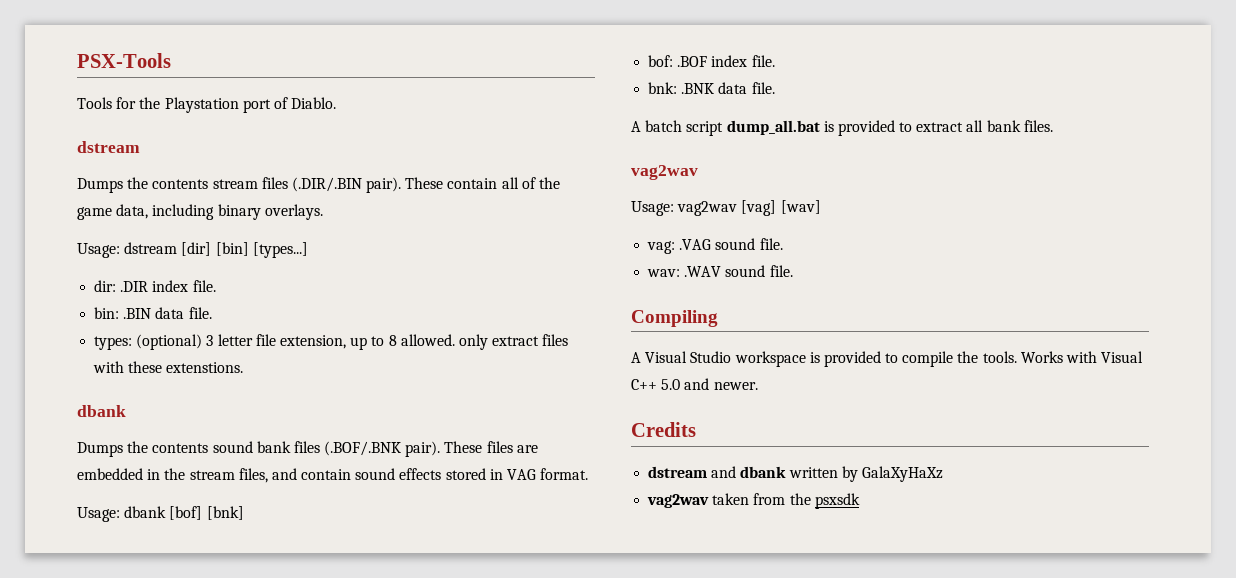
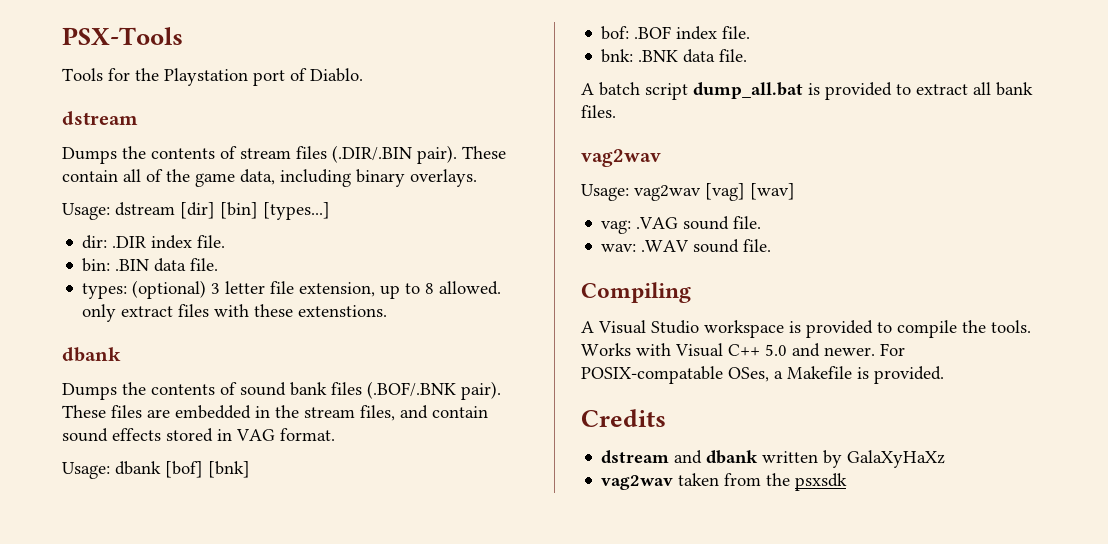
(209, 184) none -> [220,146,237,159] of
(209, 448) none -> [220,382,237,395] of
(758, 386) none -> [880,343,905,356] [581,366,944,384] For POSIX-compatable OSes, a Makefile is provided.

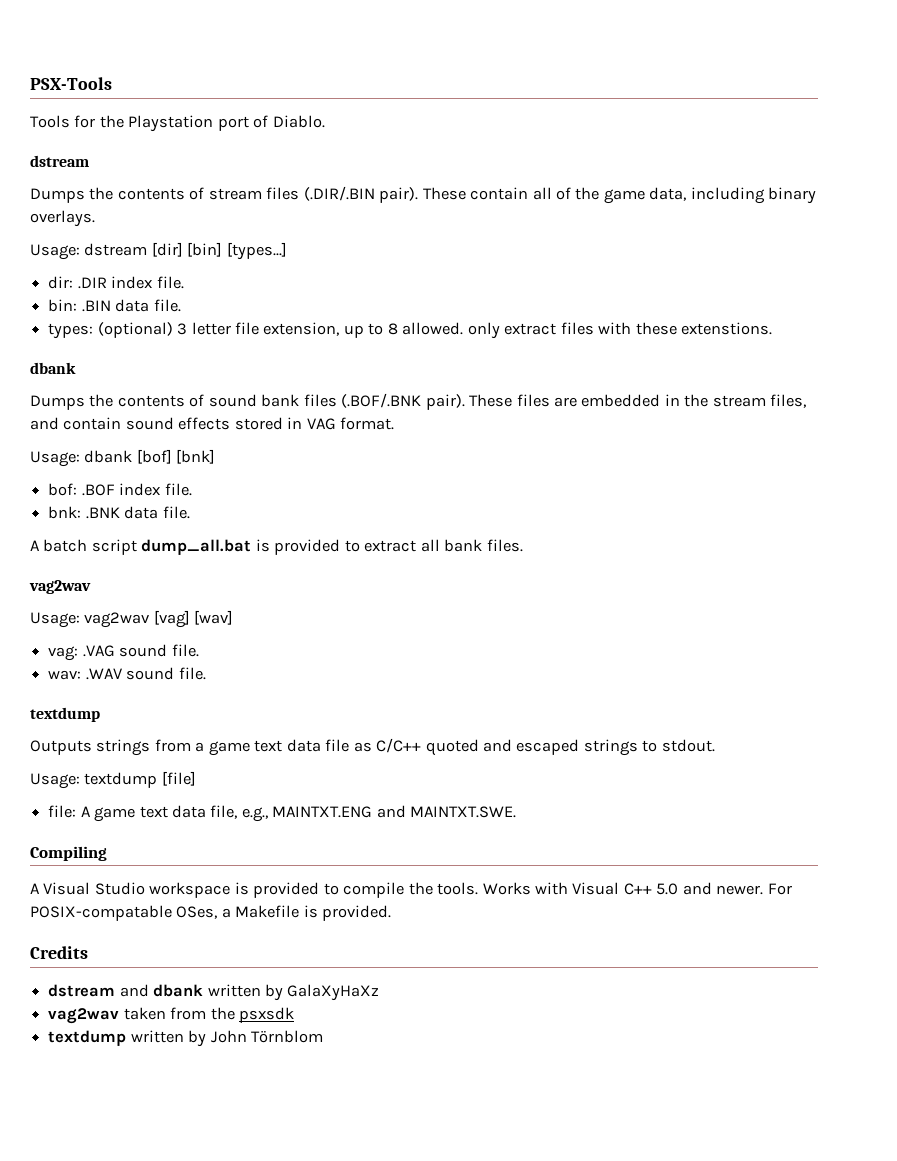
(772, 245) none -> [30,707,100,722] [30,738,715,756] [30,771,196,789] [48,805,517,822] // textdump // Outputs strings from a game text data file as C/C++ quoted and escaped strings to stdout. // Usage: textdump [file] // file: A game text data file, e.g., MAINTXT.ENG and MAINTXT.SWE.
(848, 482) none -> [48,1030,323,1047] // textdump written by John Törnblom

